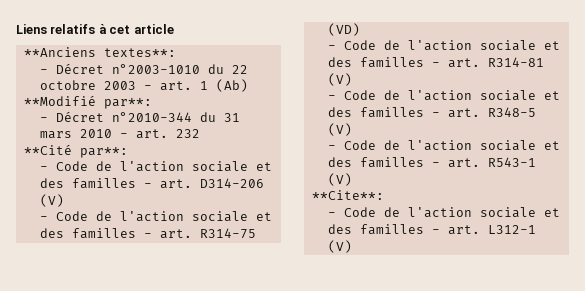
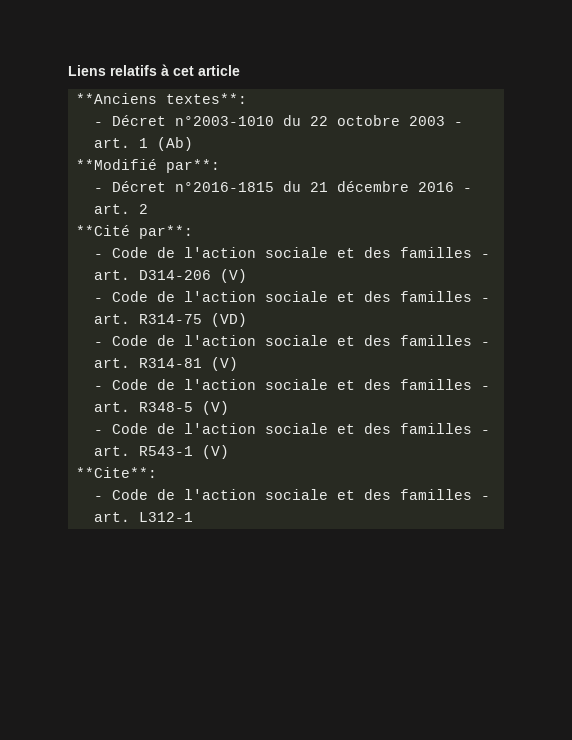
[111,112,240,122] [39,129,200,139] n°2010-344 du 31 mars 2010 - art. 232 -> [175,181,473,192] [94,204,149,214] n°2016-1815 du 21 décembre 2016 - art. 2
[327,240,352,253] (V) -> (194, 517) none

